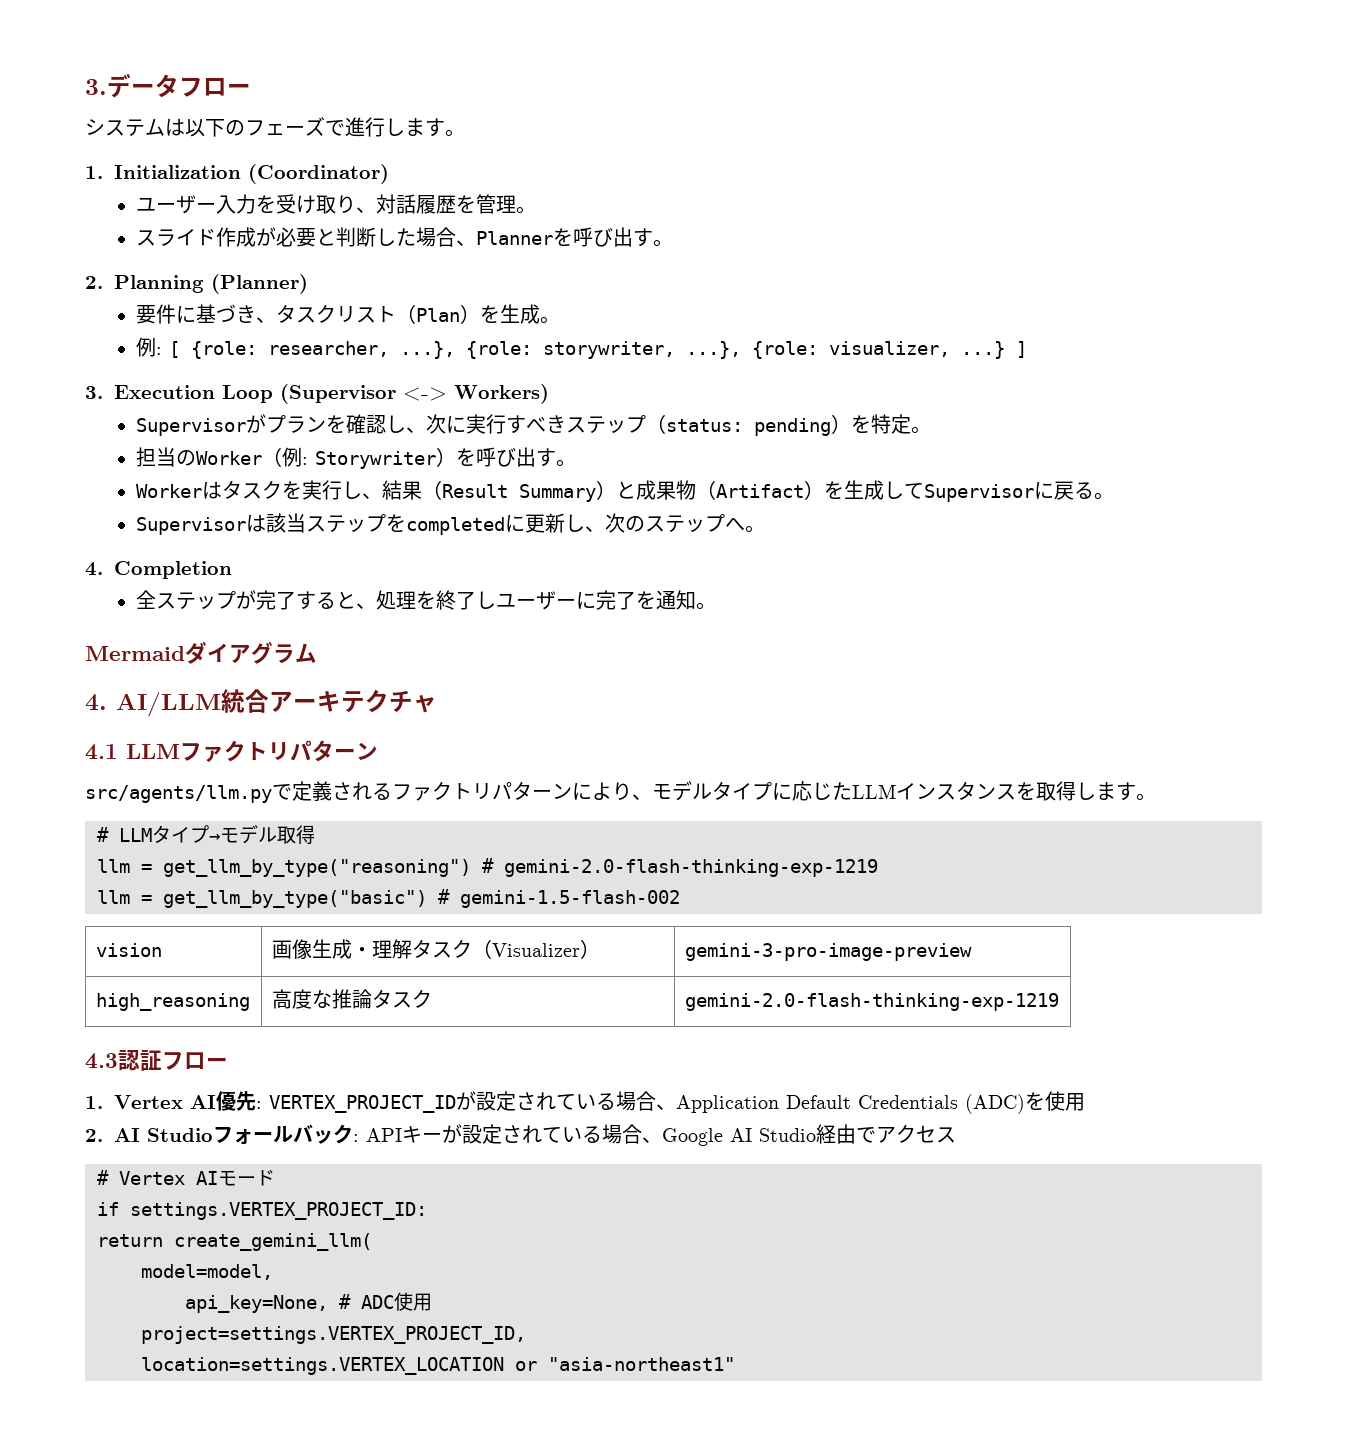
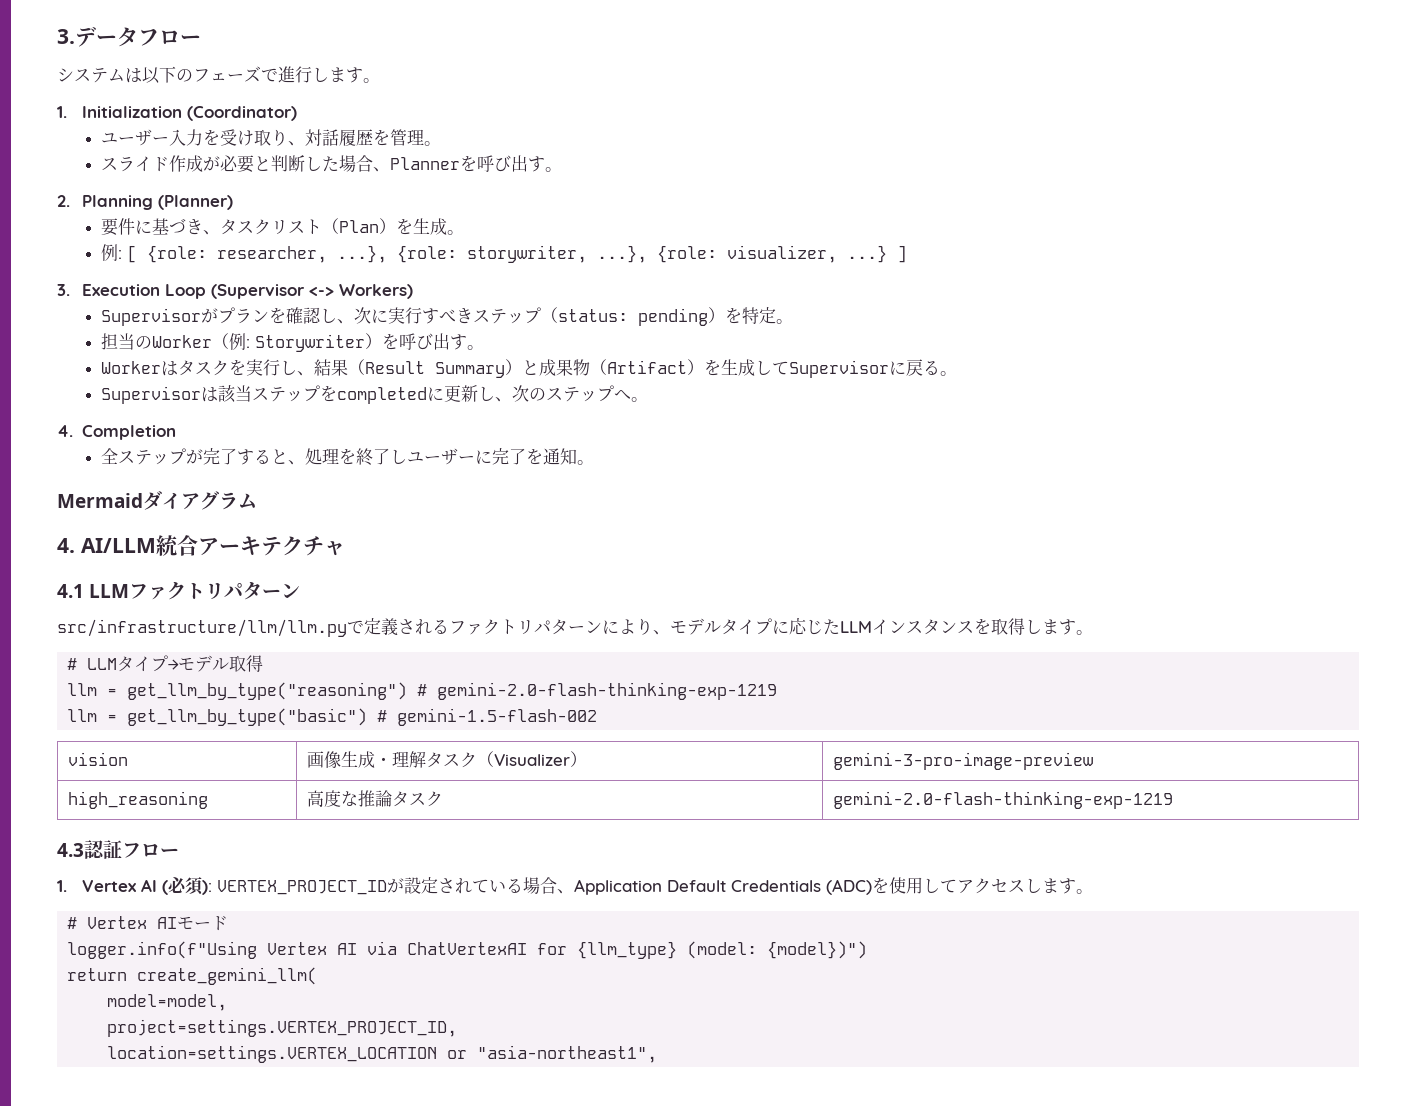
[85,785,272,803] src/agents/llm.py -> [57,619,347,637] src/infrastructure/llm/llm.py
[216,1091,263,1111] 優先: -> [162,877,213,895] (必須):
[85,1124,877,1146] // 2. AI Studioフォールバック: APIキーが設定されている場合、Google AI Studio経由で -> [923,878,958,893] して
(957, 1135) none -> [1025,878,1094,894] します。
[97,1202,427,1220] if settings.VERTEX_PROJECT_ID: -> [67,941,868,959] logger.info(f"Using Vertex AI via ChatVertexAI for {llm_type} (model: {model})")
[185,1292,432,1313] // api_key=None, # ADC使用 -> (228, 1002) none
[548,1357,735,1371] "asia-northeast1" -> [477,1045,658,1063] "asia-northeast1",

